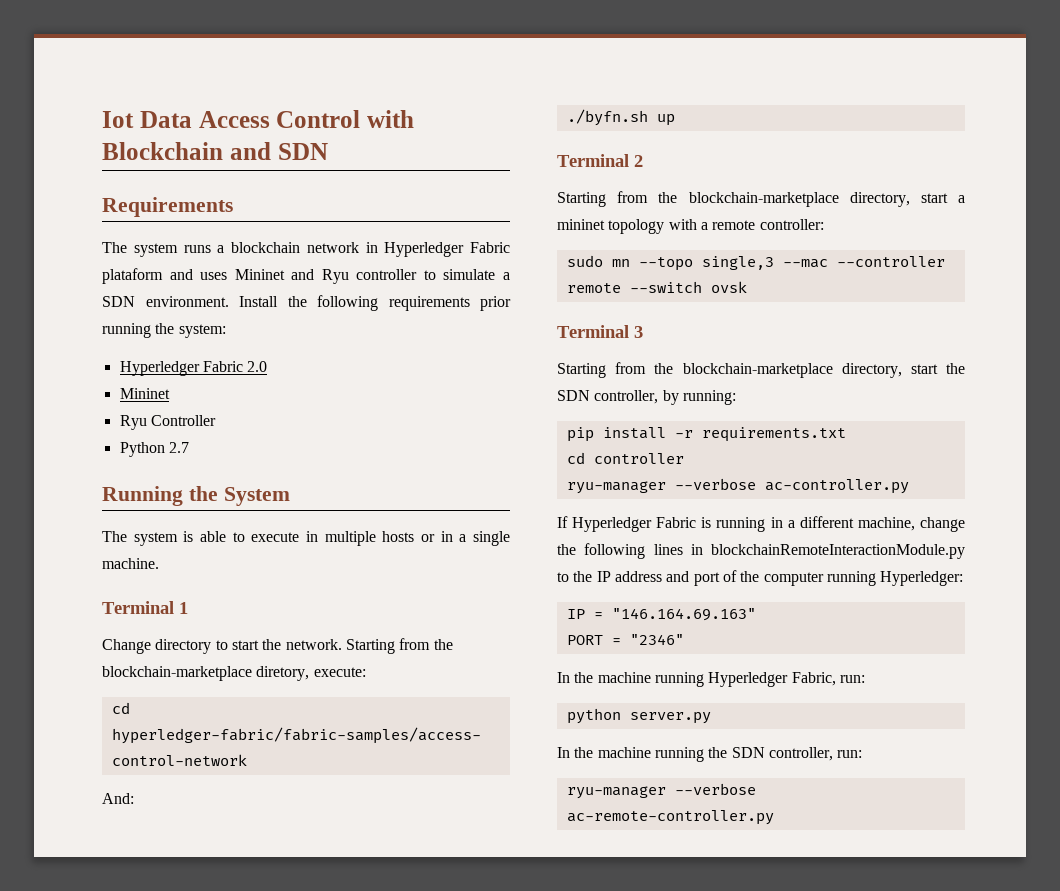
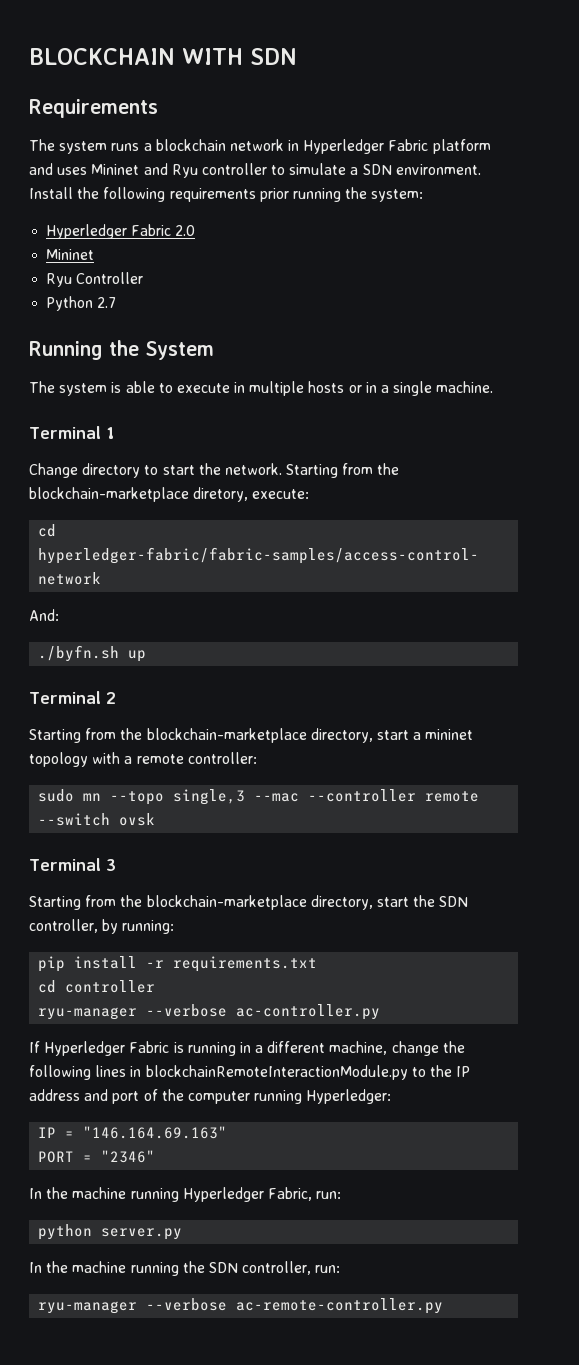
[102,110,414,128] [102,142,271,160] Iot Data Access Control with Blockchain and -> [29,48,243,65] BLOCKCHAIN WITH
[102,268,163,284] plataform -> [432,139,491,154] platform

